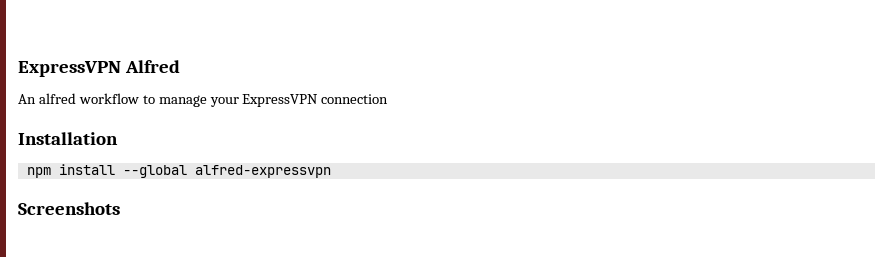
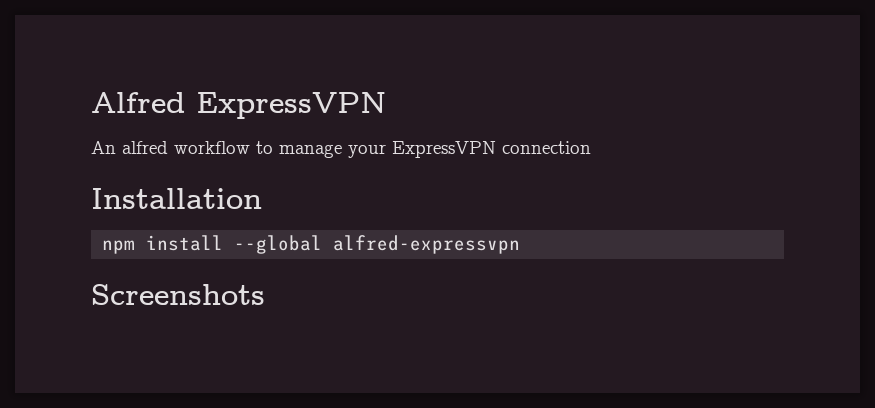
[18,60,180,77] ExpressVPN Alfred -> [91,92,387,119] Alfred ExpressVPN

